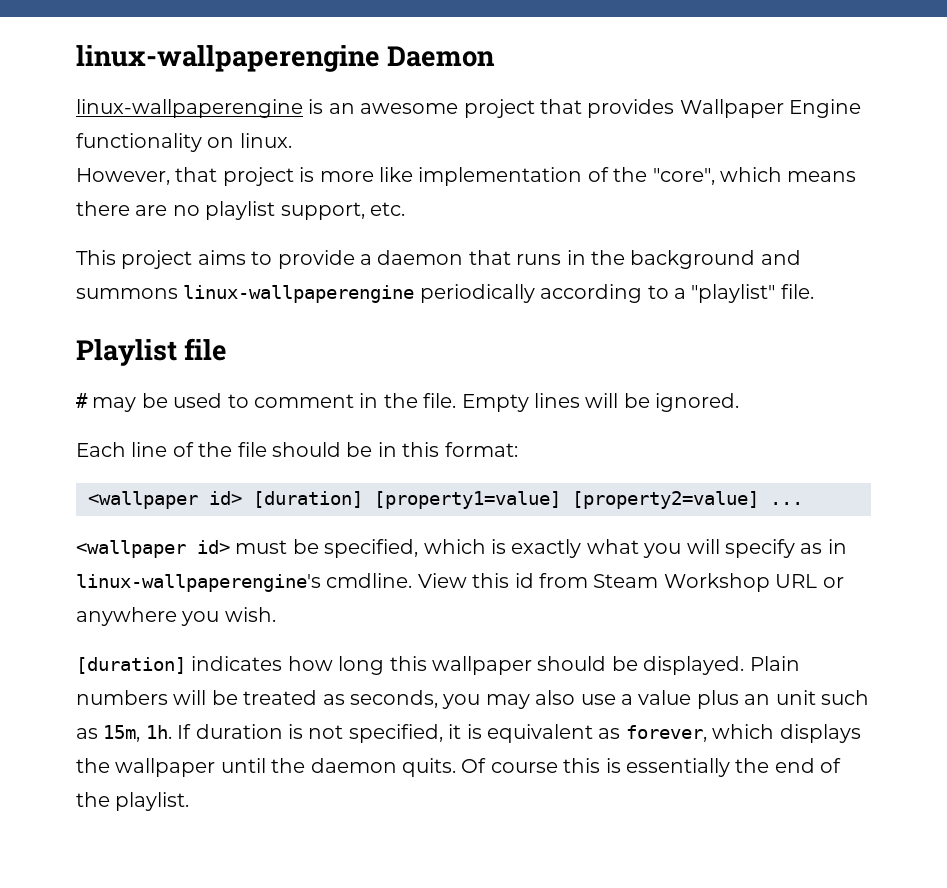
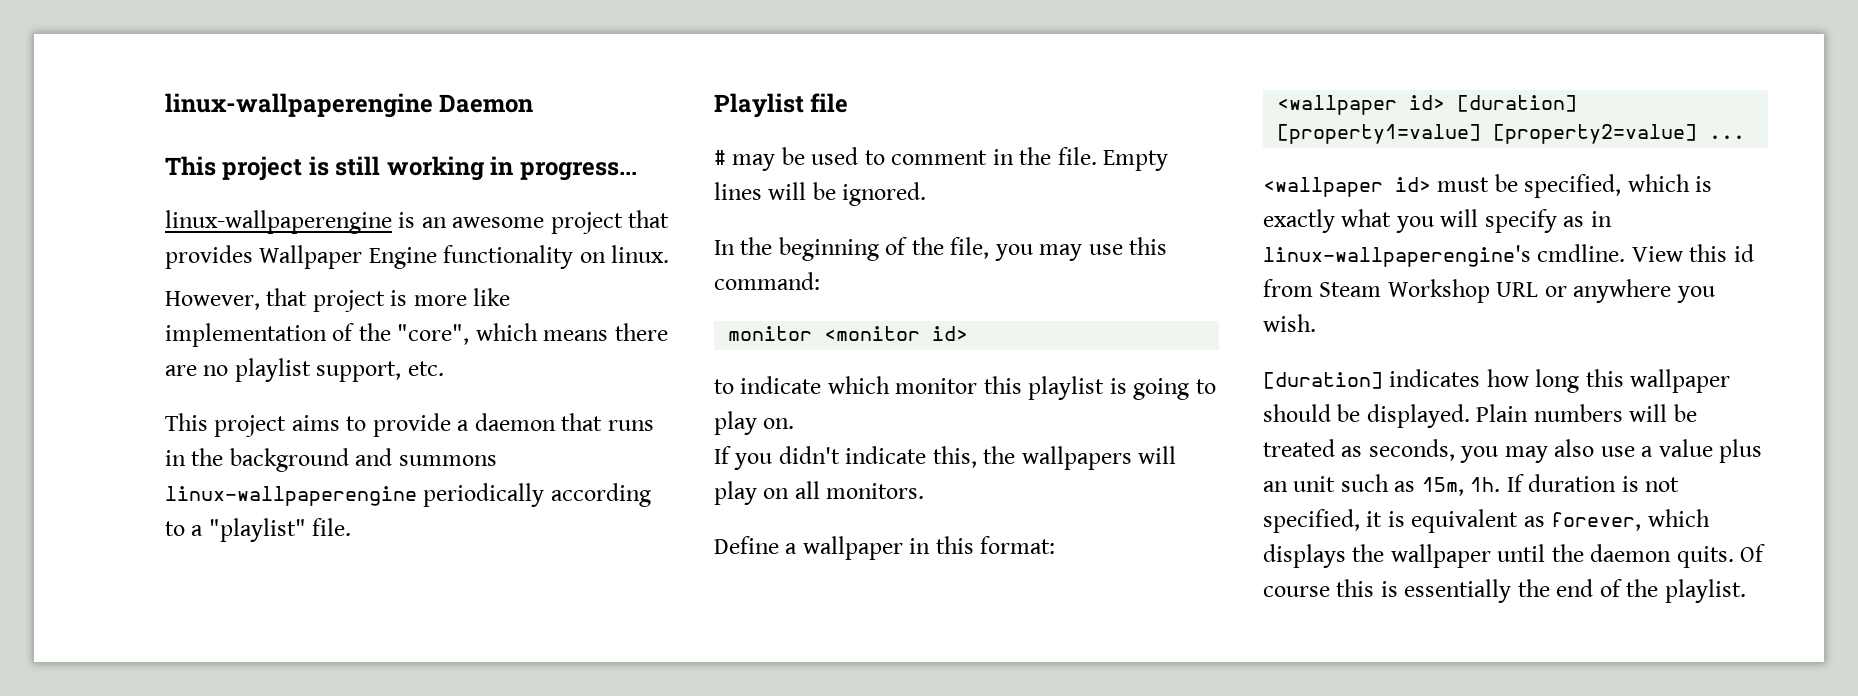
(496, 56) none -> [165,156,637,181] // This project is still working in progress...
[76,442,373,457] Each line of the file should be -> [714,237,1168,261] [714,272,820,290] [728,326,969,341] [714,376,1216,400] [714,411,795,435] [714,446,1177,470] [714,481,925,505] [714,536,903,560] In the beginning of the file, you may use this command: // monitor <monitor id> // to indicate which monitor this playlist is going to play on. // If you didn't indicate this, the wallpapers will play on all monitors. // Define a wallpaper

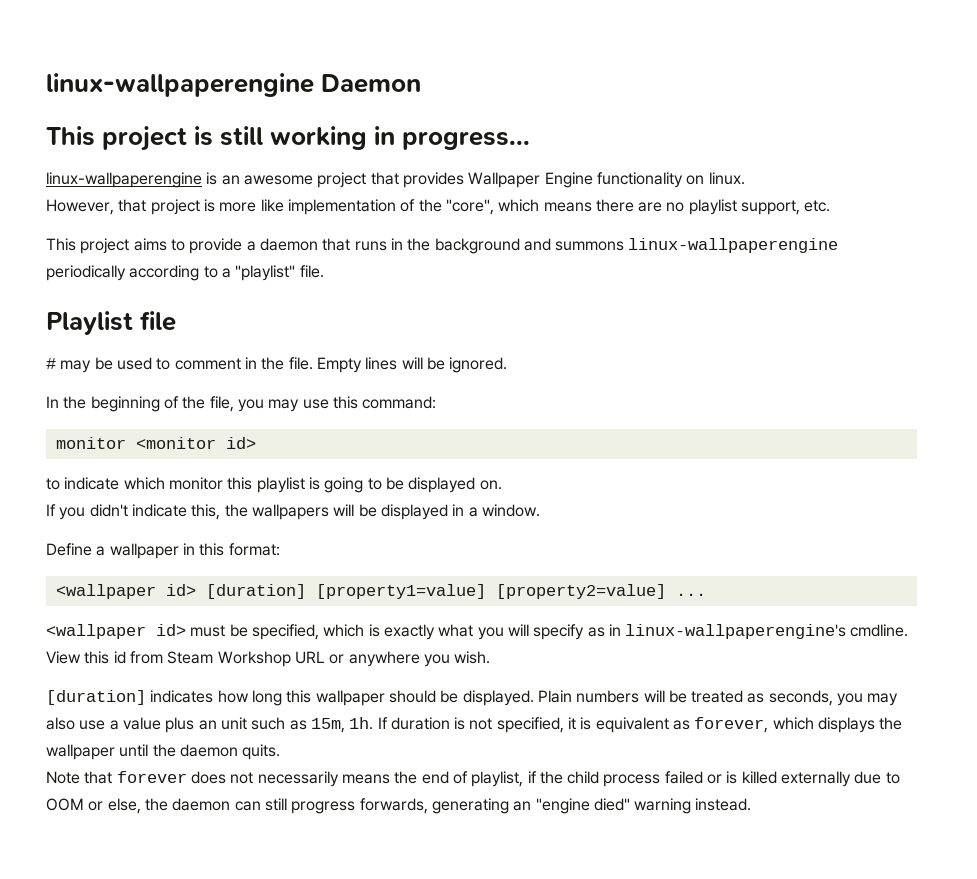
[714,411,757,435] play -> [385,477,476,493] be displayed
[714,481,925,505] play on all monitors. -> [358,504,540,520] be displayed in a window.
[1740,544,1766,562] [1263,579,1746,603] Of course this is essentially the end of the playlist. -> [46,771,900,787] [46,798,752,814] // Note that forever does not necessarily means the end of playlist, if the child process failed or is killed externally due to OOM or else, the daemon can still progress forwards, generating an "engine died" warning instead.

